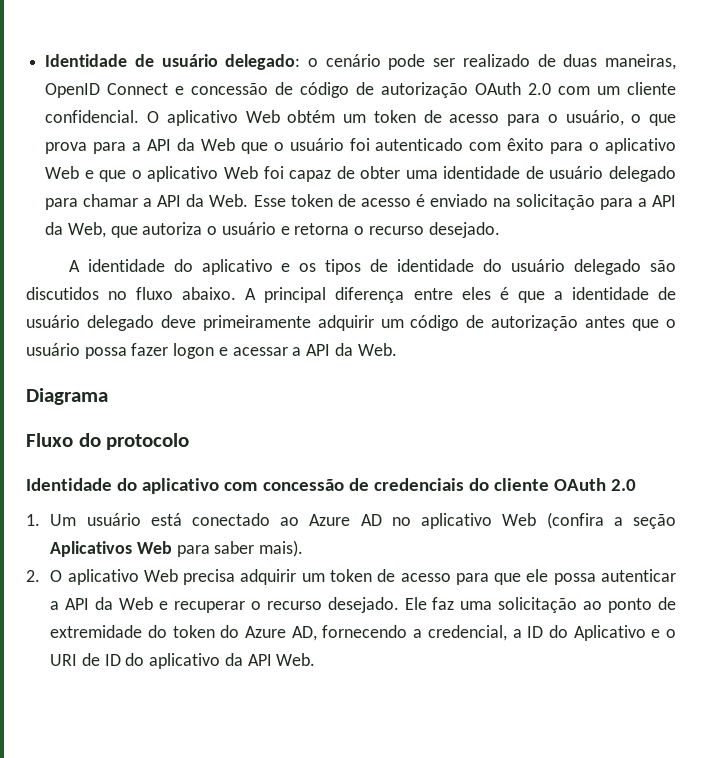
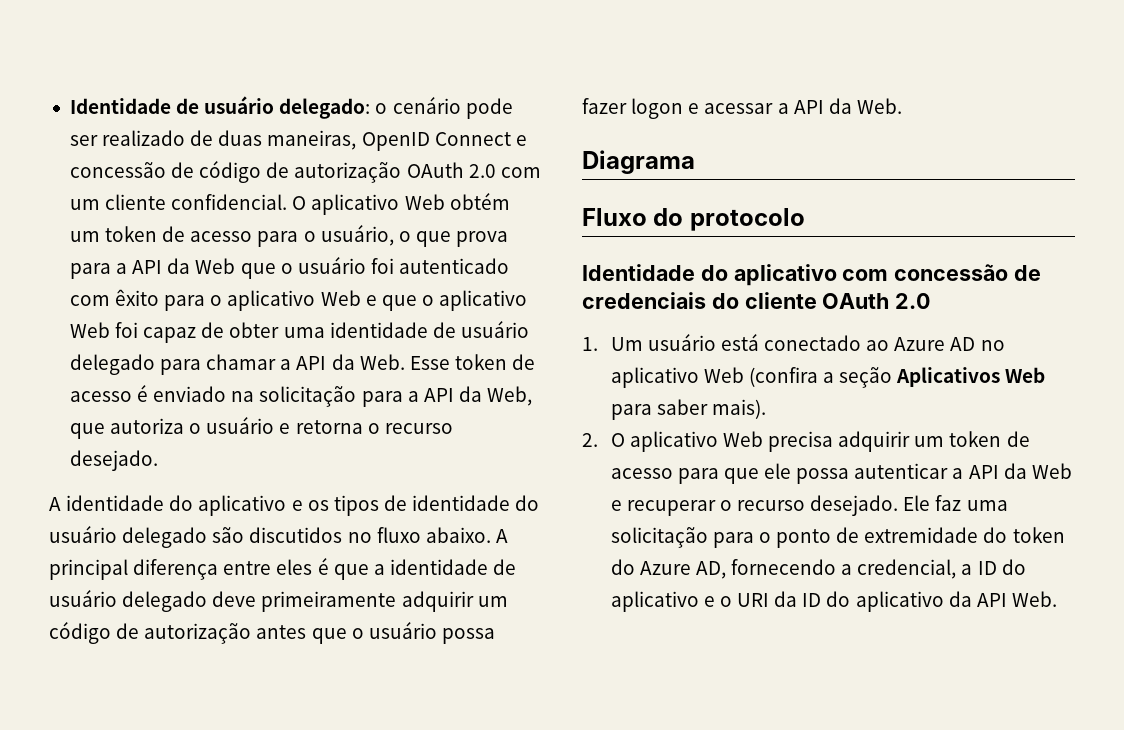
[583,601,603,610] ao -> [712,532,771,548] para o
[573,625,646,641] Aplicativo -> [610,591,699,612] aplicativo
[81,653,100,666] de -> [774,591,798,607] da

